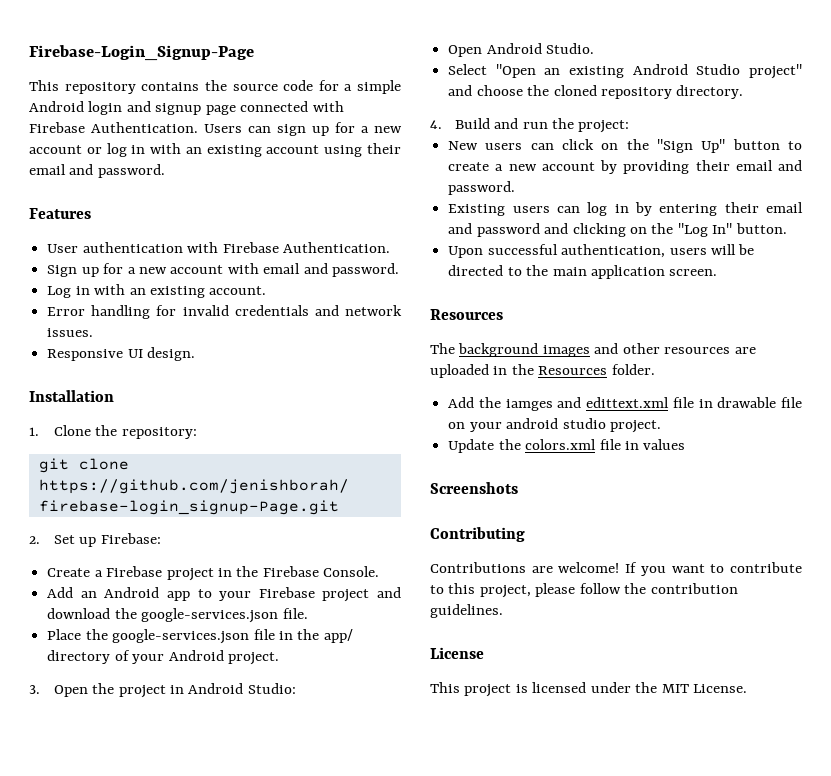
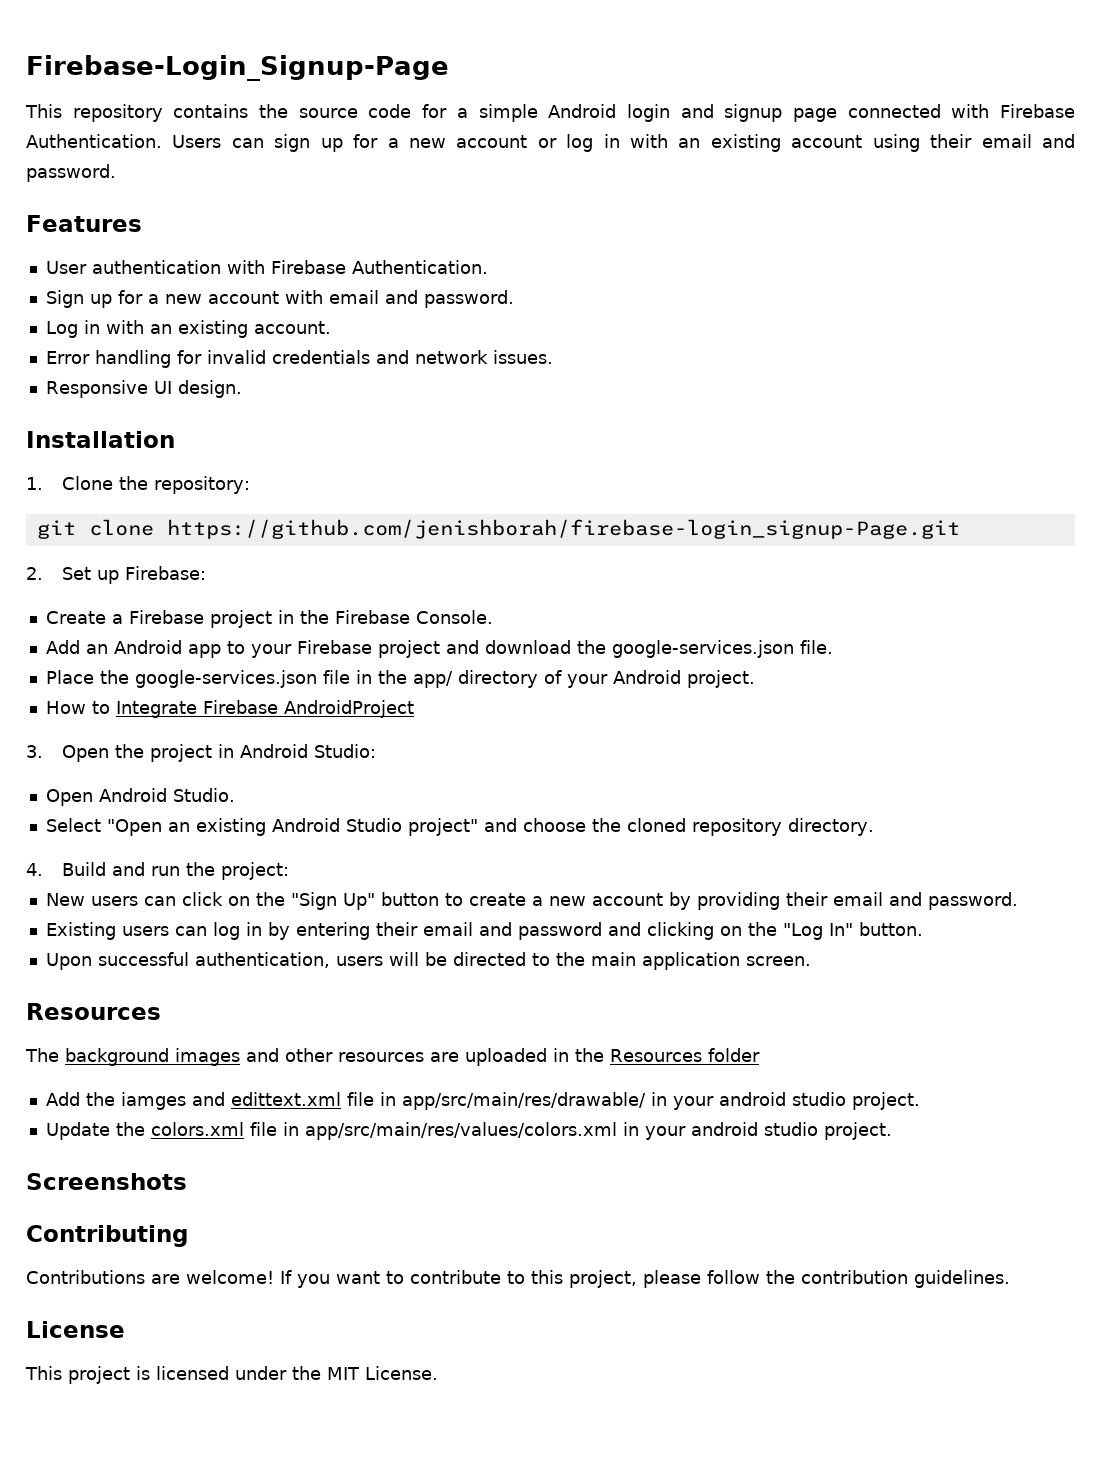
(279, 658) none -> [45,700,414,718] // How to Integrate Firebase AndroidProject
[611,364,655,375] folder. -> [707,1048,760,1062] folder
[717,397,802,408] [448,422,466,429] drawable file on -> [401,1092,667,1110] app/src/main/res/drawable/ in
[643,439,686,450] values -> [304,1122,892,1140] app/src/main/res/values/colors.xml in your android studio project.

